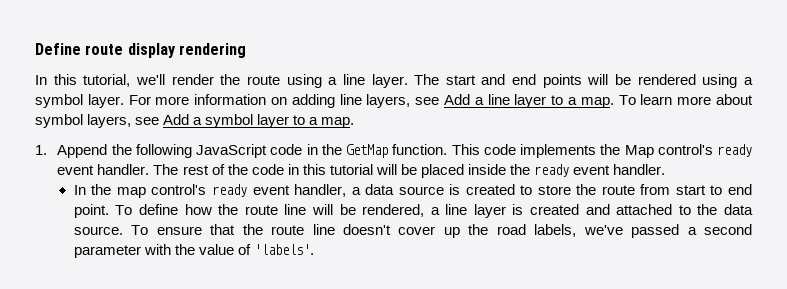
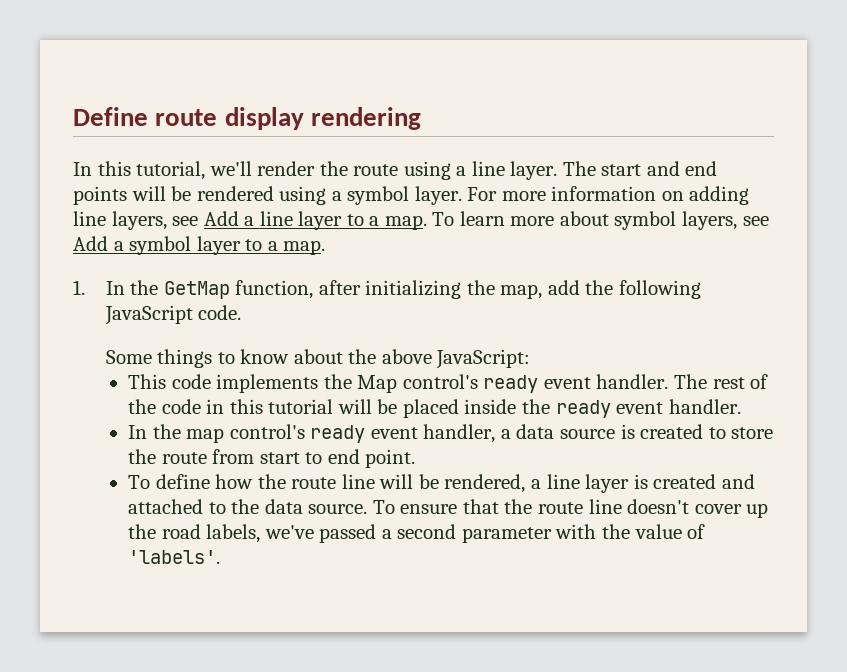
[57,144,448,158] Append the following JavaScript code in the GetMap function. -> [105,280,701,299] [104,305,242,325] [105,349,531,369] In the GetMap function, after initializing the map, add the following JavaScript code. // Some things to know about the above JavaScript: //
(109, 211) none -> (416, 458) //

